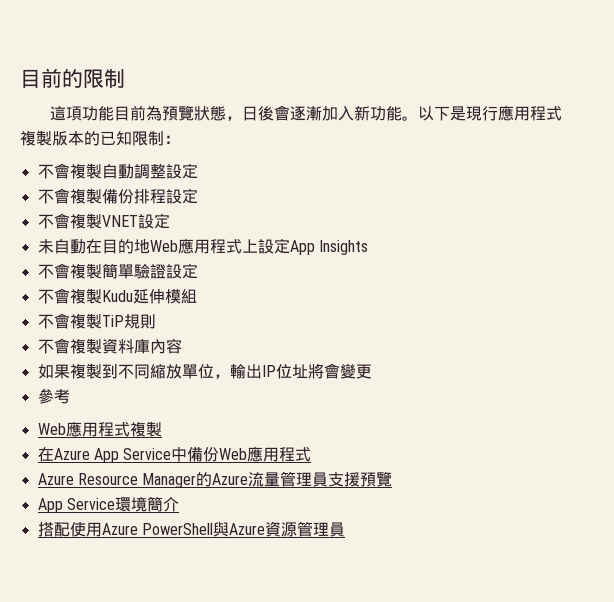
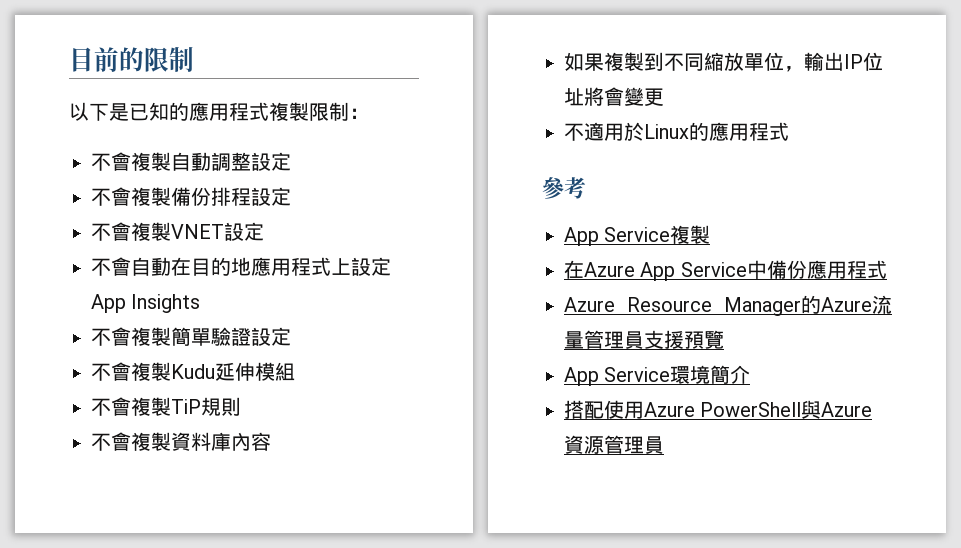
[50,105,563,121] [20,130,132,146] 這項功能目前為預覽狀態，日後會逐漸加入新功能。以下是現行應用程式複製版本的已知 -> [69,102,309,121] 以下是已知的應用程式複製
[37,239,54,254] 未 -> [91,257,131,276] 不會
[149,240,178,252] Web -> (251, 266) none
[37,388,70,404] [37,421,130,437] 參考 // Web應用程式 -> [564,122,789,141] [542,177,586,199] [564,227,671,246] 不適用於Linux的應用程式 // 參考 // App Service
[219,448,248,460] Web -> (807, 269) none

